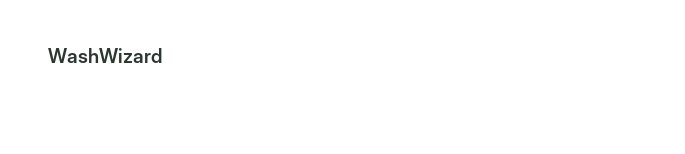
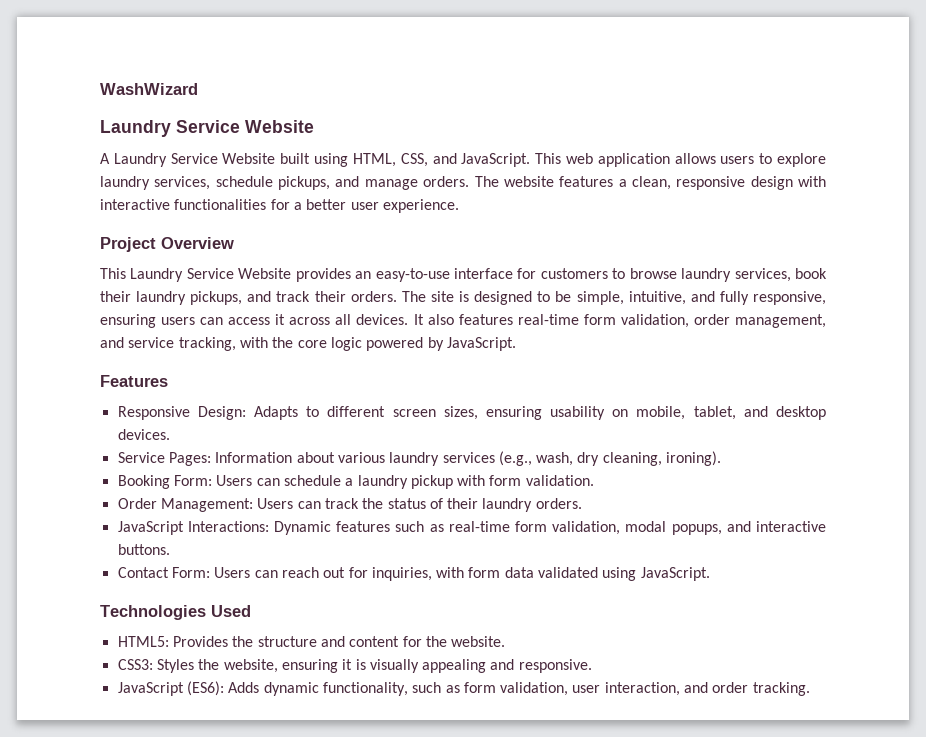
(162, 55) none -> [100,120,314,137] [100,153,826,167] [100,176,826,190] [100,199,459,213] [100,237,234,252] [100,268,828,282] [100,291,827,305] [100,314,827,328] [100,337,516,351] [100,375,168,387] [117,406,827,420] [117,429,170,440] [117,451,722,466] [117,475,594,489] [117,498,582,512] [117,521,827,535] [117,544,170,555] [117,567,710,581] [100,605,251,620] [117,636,506,647] [117,659,592,673] [117,681,810,696] // Laundry Service Website // A Laundry Service Website built using HTML, CSS, and JavaScript. This web application allows users to explore laundry services, schedule pickups, and manage orders. The website features a clean, responsive design with interactive functionalities for a better user experience. // Project Overview // This Laundry Service Website provides an easy-to-use interface for customers to browse laundry services, book their laundry pickups, and track their orders. The site is designed to be simple, intuitive, and fully responsive, ensuring users can access it across all devices. It also features real-time form validation, order management, and service tracking, with the core logic powered by JavaScript. // Features // Responsive Design: Adapts to different screen sizes, ensuring usability on mobile, tablet, and desktop devices. // Service Pages: Information about various laundry services (e.g., wash, dry cleaning, ironing). // Booking Form: Users can schedule a laundry pickup with form validation. // Order Management: Users can track the status of their laundry orders. // JavaScript Interactions: Dynamic features such as real-time form validation, modal popups, and interactive buttons. // Contact Form: Users can reach out for inquiries, with form data validated using JavaScript. // Technologies Used // HTML5: Provides the structure and content for the website. // CSS3: Styles the website, ensuring it is visually appealing and responsive. // JavaScript (ES6): Adds dynamic functionality, such as form validation, user interaction, and order tracking.

